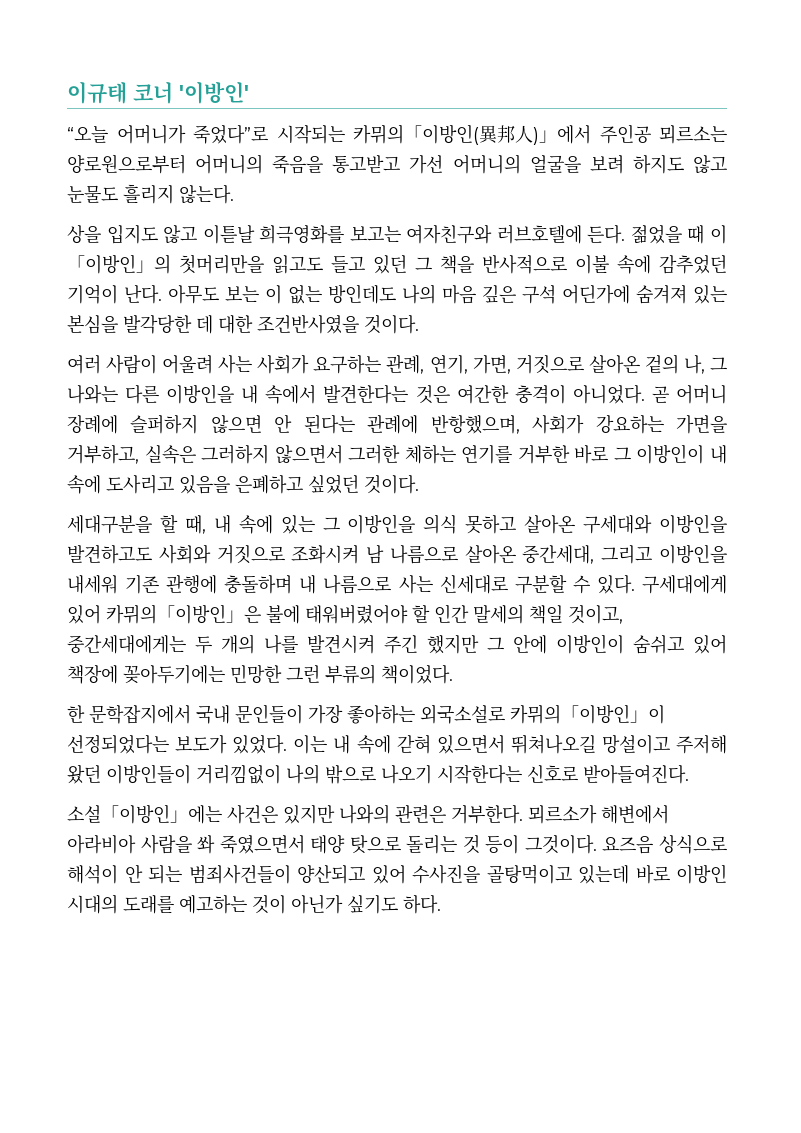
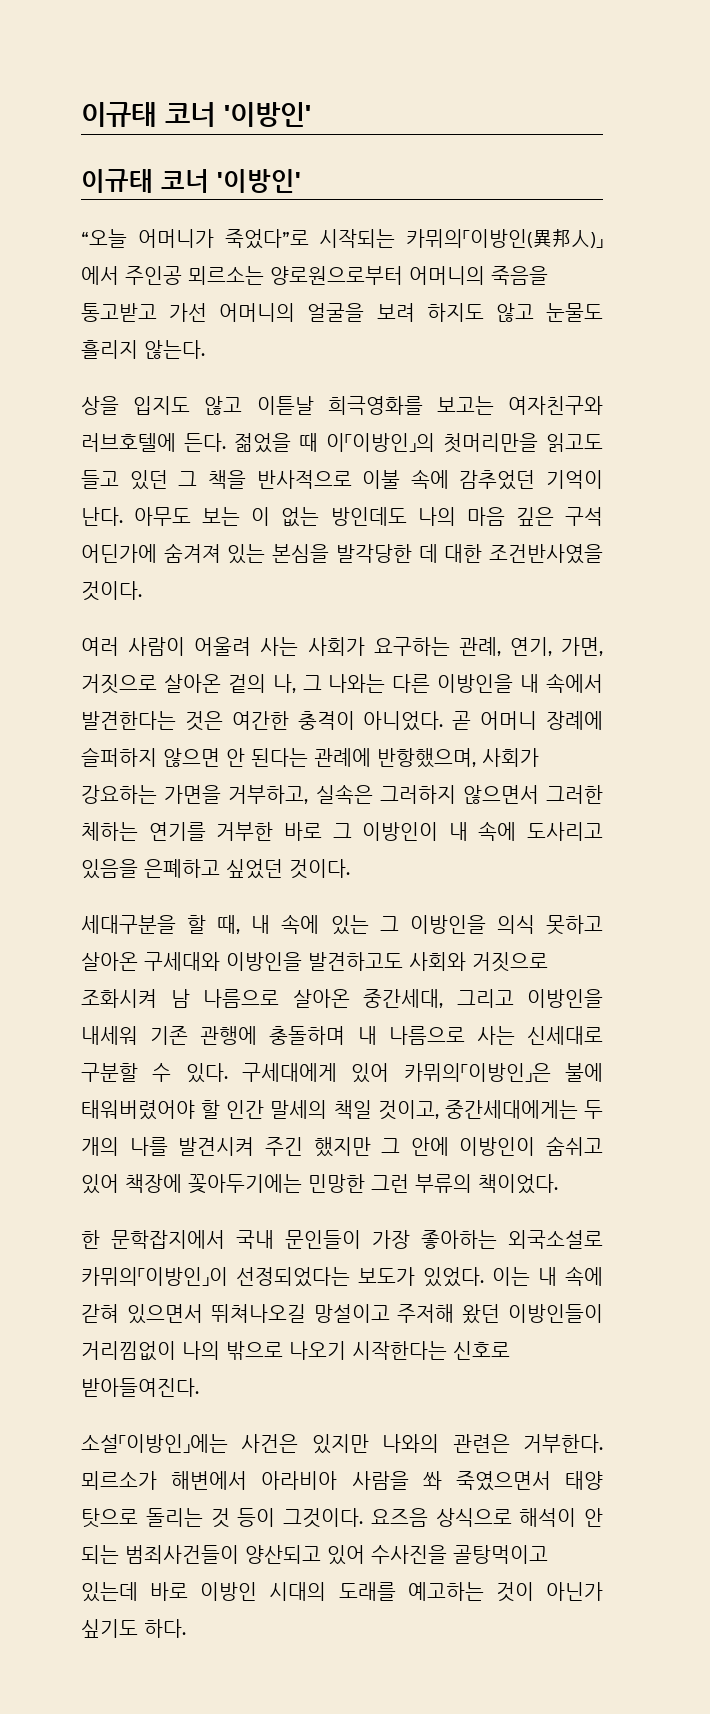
[67,81,249,104] 이규태 코너 '이방인' -> [81,102,311,127] [81,169,301,193] 이규태 코너 '이방인' // 이규태 코너 '이방인'

